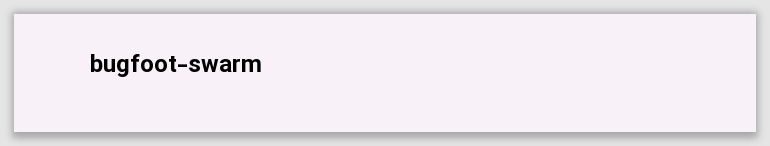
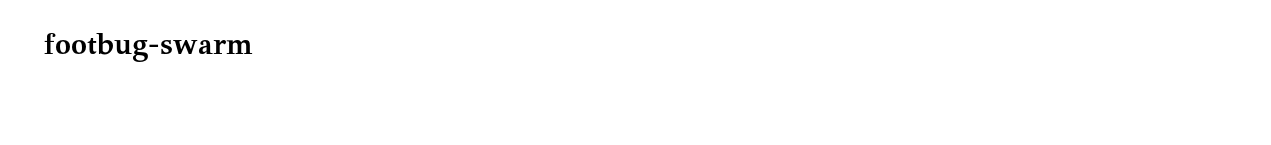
[90,54,262,77] bugfoot-swarm -> [44,33,253,62] footbug-swarm

